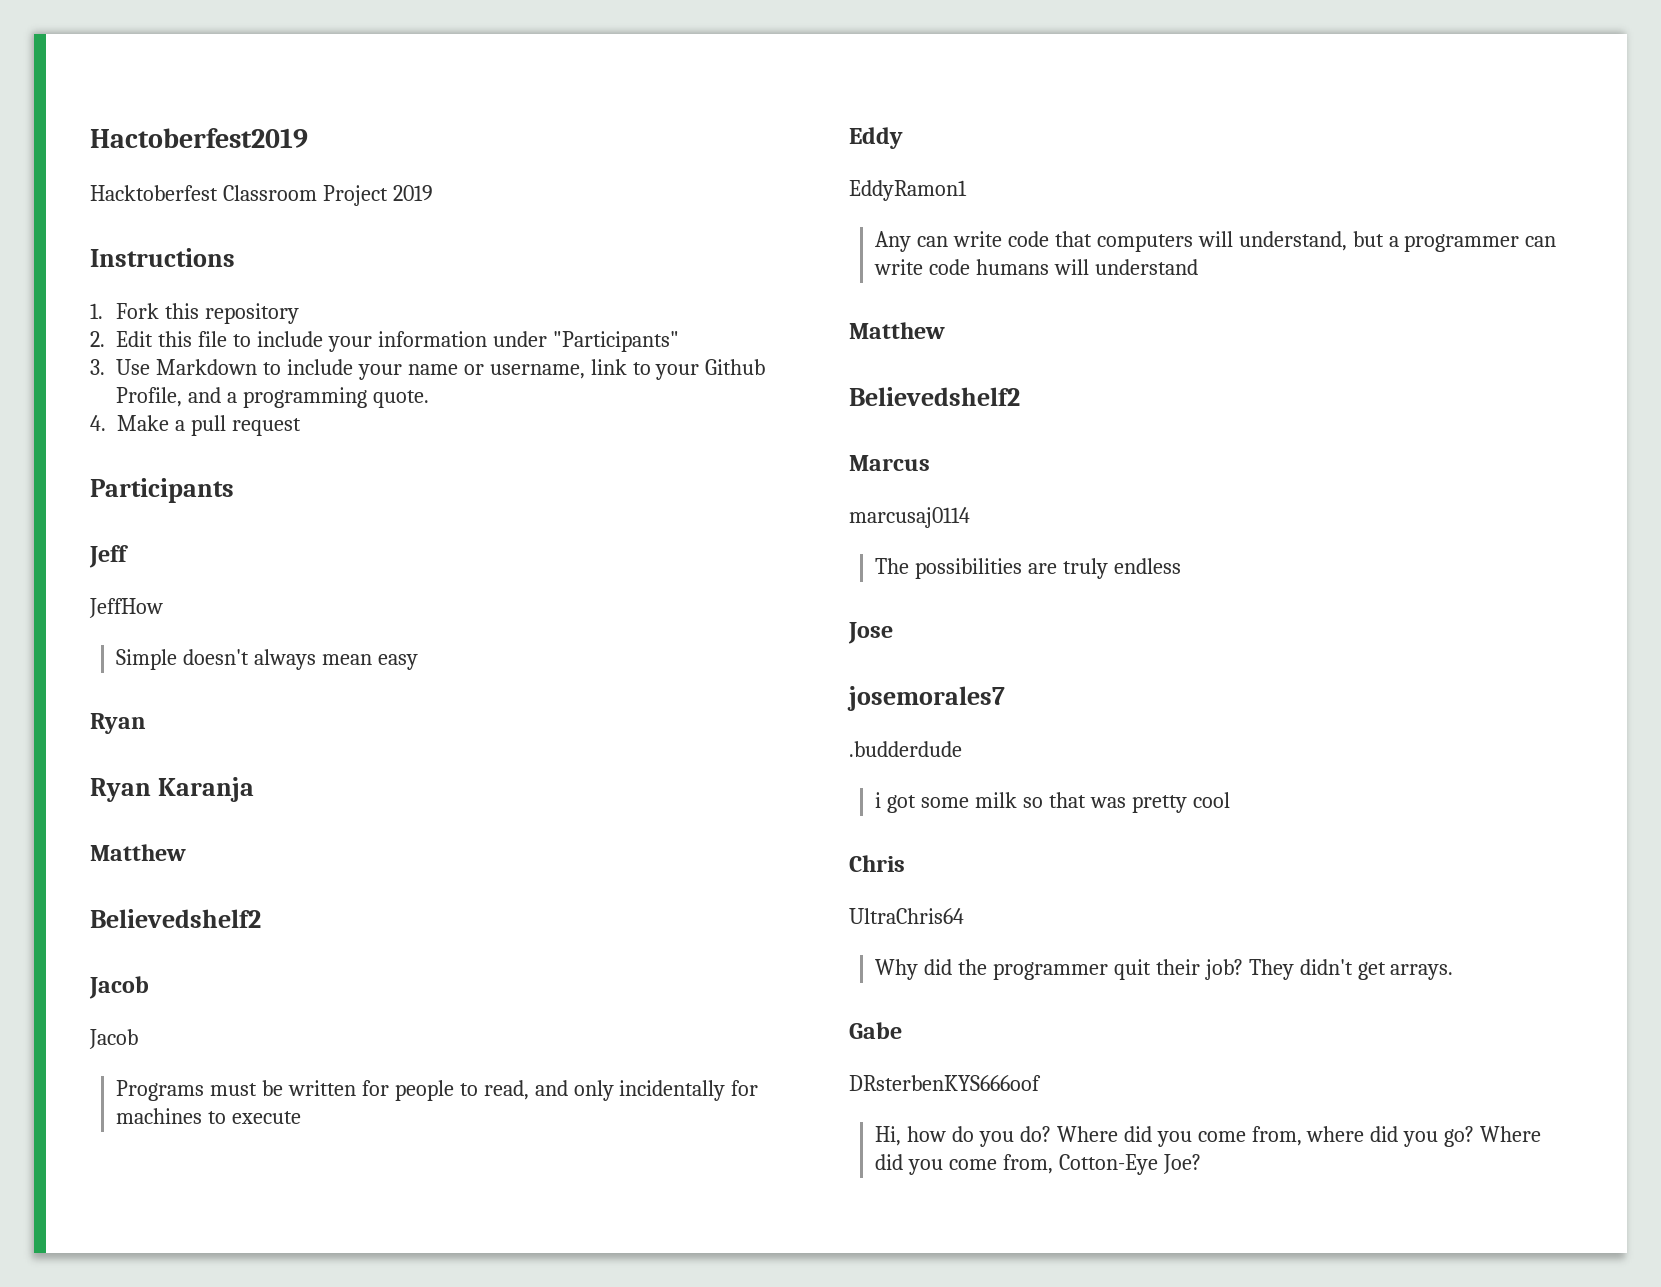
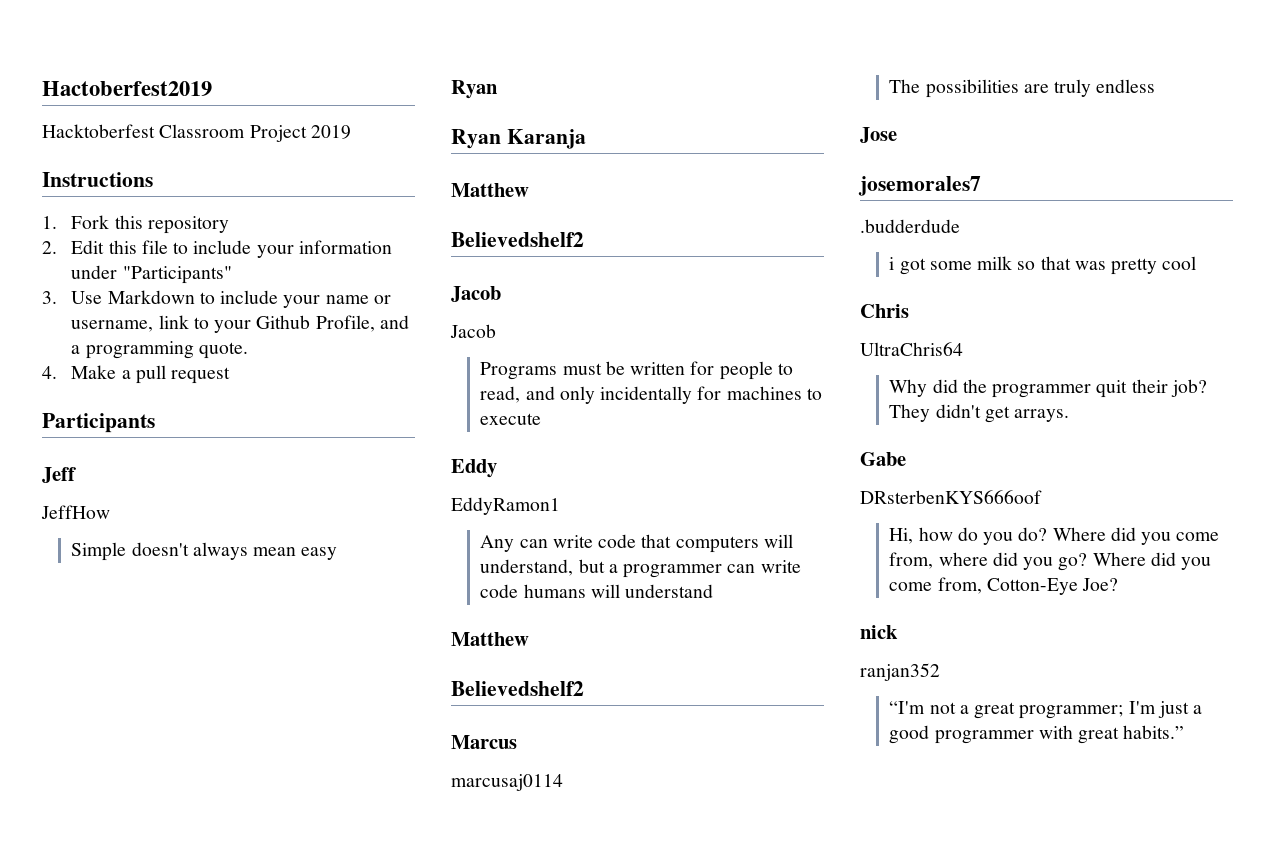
(1201, 1164) none -> [860,625,898,639] [860,663,940,681] [889,701,1203,719] [889,725,1185,744] // nick // ranjan352 // “I'm not a great programmer; I'm just a good programmer with great habits.”

